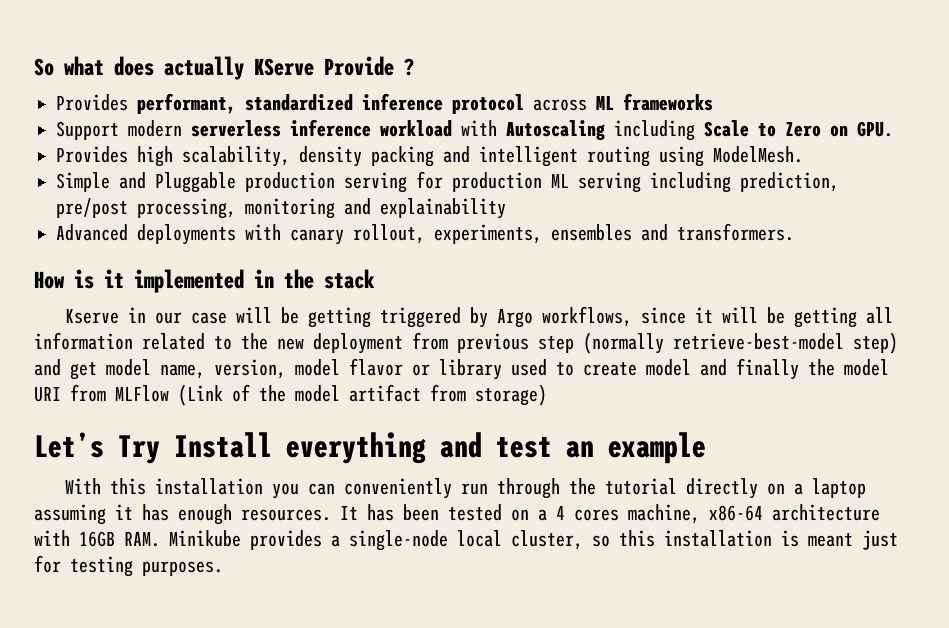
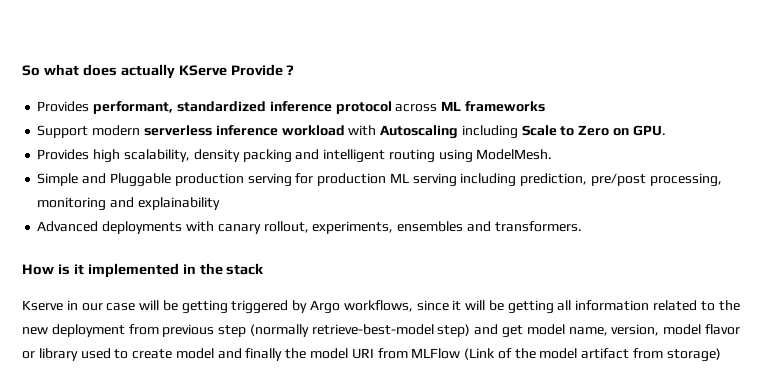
[34,432,706,464] [64,478,866,499] [34,504,880,525] [34,530,898,551] [34,555,223,577] // Let’s Try Install everything and test an example // With this installation you can conveniently run through the tutorial directly on a laptop assuming it has enough resources. It has been tested on a 4 cores machine, x86-64 architecture with 16GB RAM. Minikube provides a single-node local cluster, so this installation is meant just for testing purposes. -> (721, 355) none

